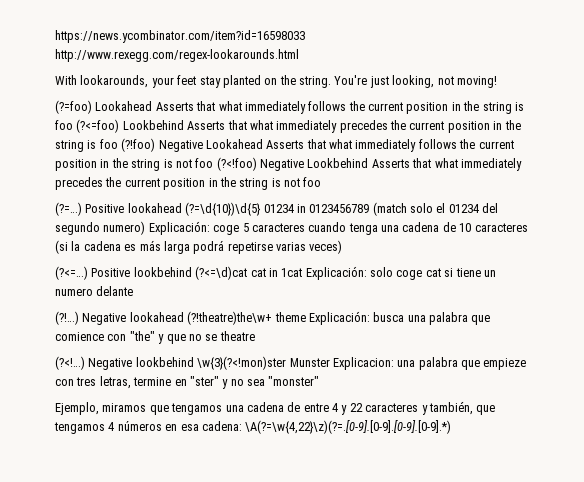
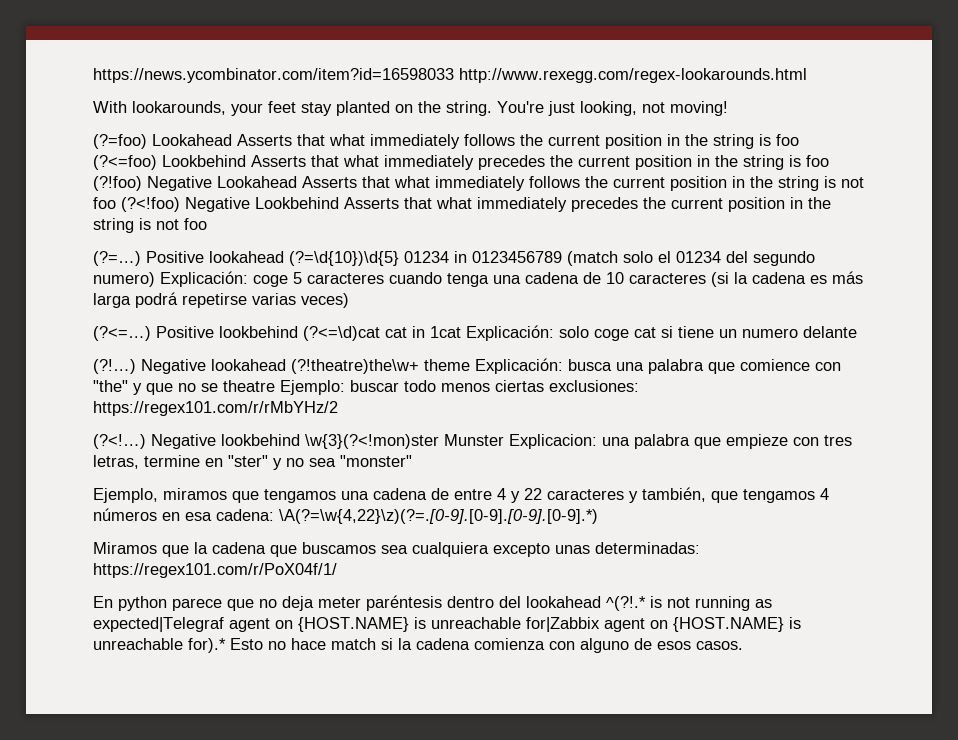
(255, 336) none -> [280,380,639,395] [93,401,338,416] Ejemplo: buscar todo menos ciertas exclusiones: https://regex101.com/r/rMbYHz/2
(452, 427) none -> [93,542,700,557] [93,563,337,578] [93,595,772,611] [93,617,801,632] [93,638,743,653] // Miramos que la cadena que buscamos sea cualquiera excepto unas determinadas: https://regex101.com/r/PoX04f/1/ // En python parece que no deja meter paréntesis dentro del lookahead ^(?!.* is not running as expected|Telegraf agent on {HOST.NAME} is unreachable for|Zabbix agent on {HOST.NAME} is unreachable for).* Esto no hace match si la cadena comienza con alguno de esos casos.

